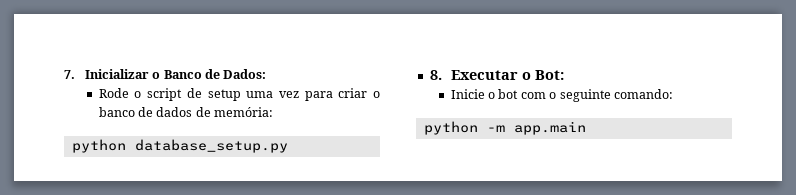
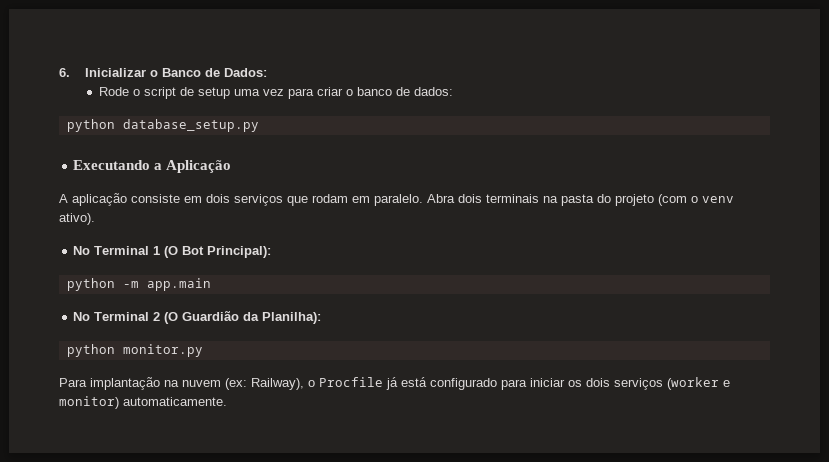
[64,70,75,79] 7. -> [59,68,70,77] 6.
[156,107,274,117] dados de memória: -> [414,87,454,96] dados:
[429,70,564,80] [450,89,673,102] [423,121,586,135] 8. Executar o Bot: // Inicie o bot com o seguinte comando: // python -m app.main -> [73,160,232,173] [59,193,734,206] [59,213,95,225] [73,246,272,258] [66,278,211,291] [73,311,322,324] [66,344,203,357] [59,377,730,390] [59,396,227,409] Executando a Aplicação // A aplicação consiste em dois serviços que rodam em paralelo. Abra dois terminais na pasta do projeto (com o venv ativo). // No Terminal 1 (O Bot Principal): // python -m app.main // No Terminal 2 (O Guardião da Planilha): // python monitor.py // Para implantação na nuvem (ex: Railway), o Procfile já está configurado para iniciar os dois serviços (worker e monitor) automaticamente.

